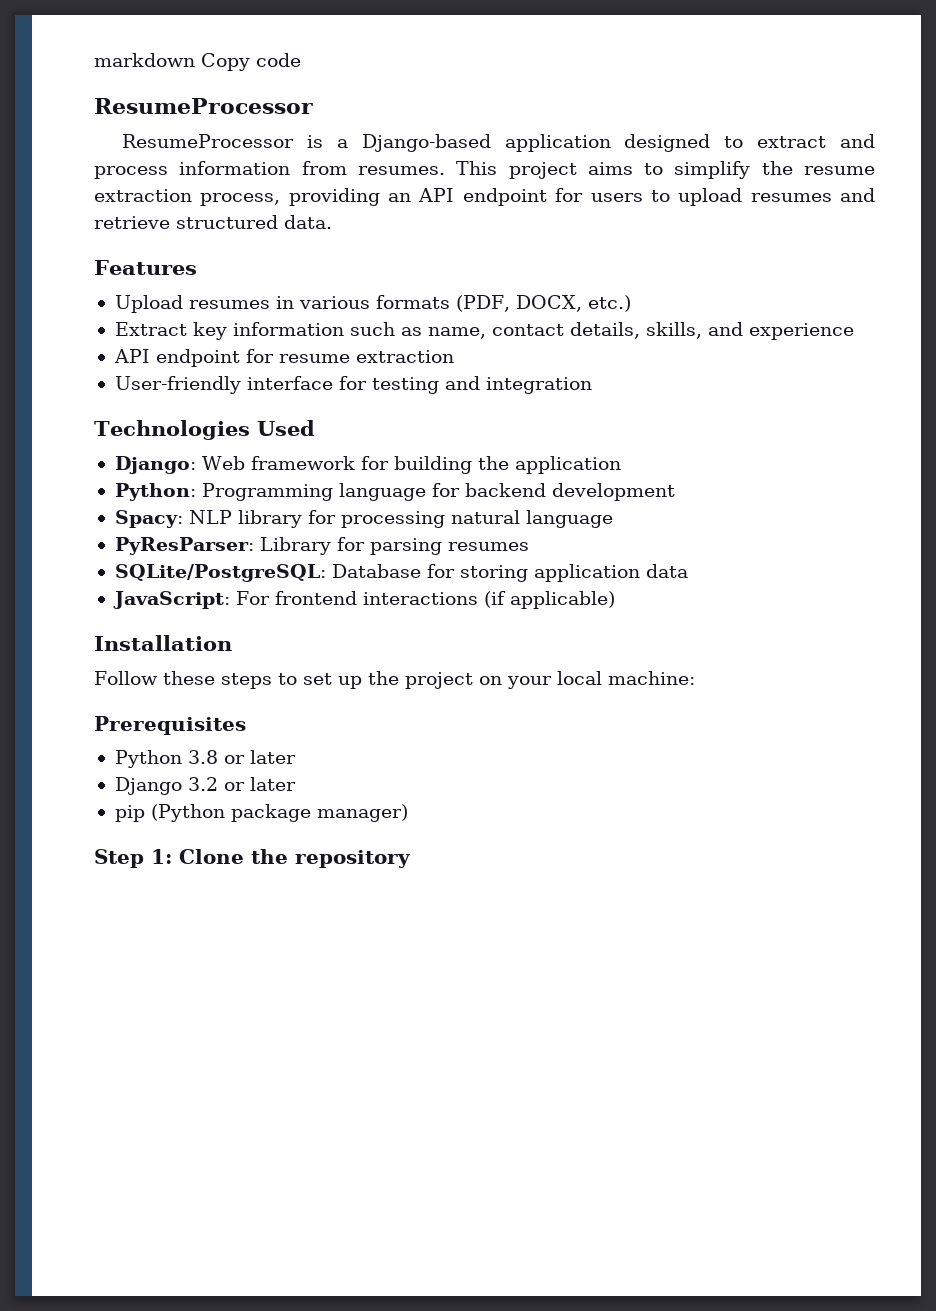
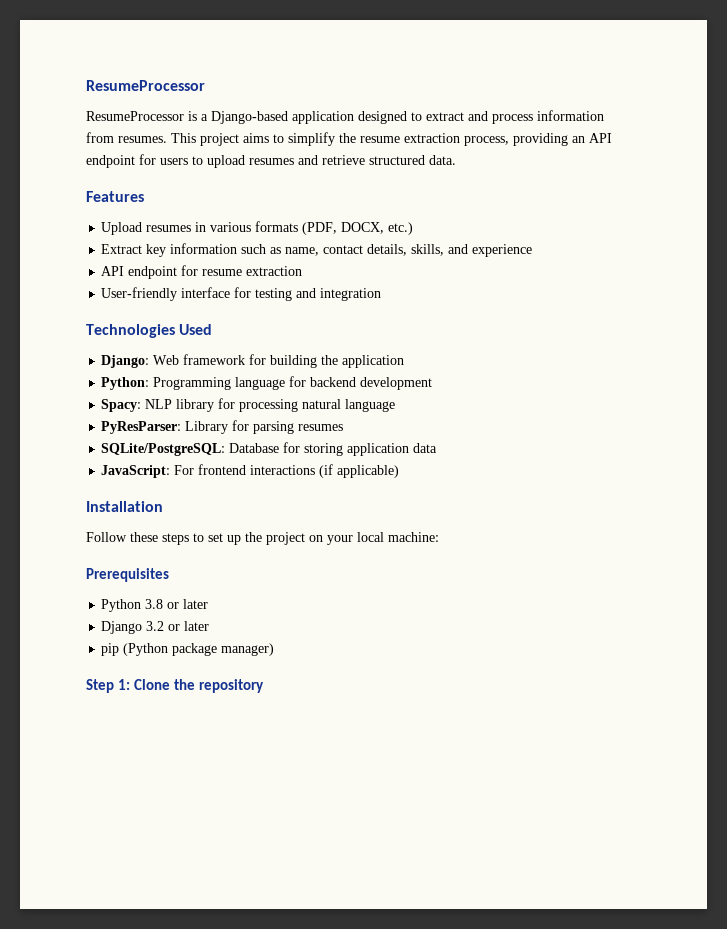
[94,53,301,71] markdown Copy code // -> (86, 85) none

